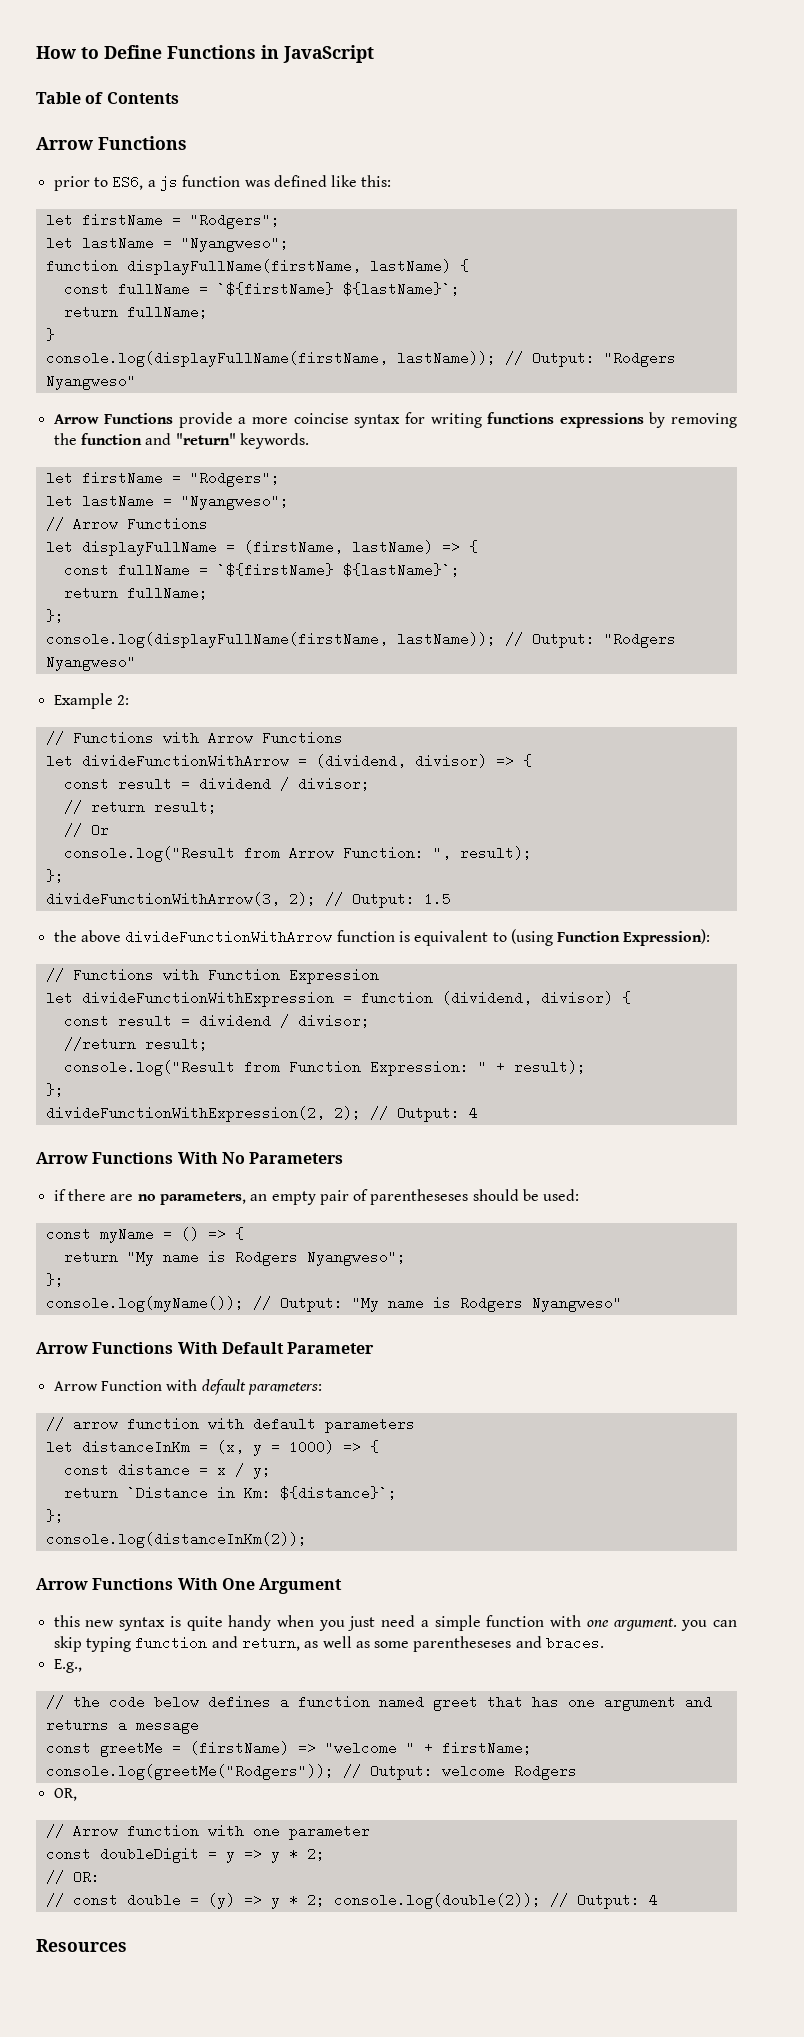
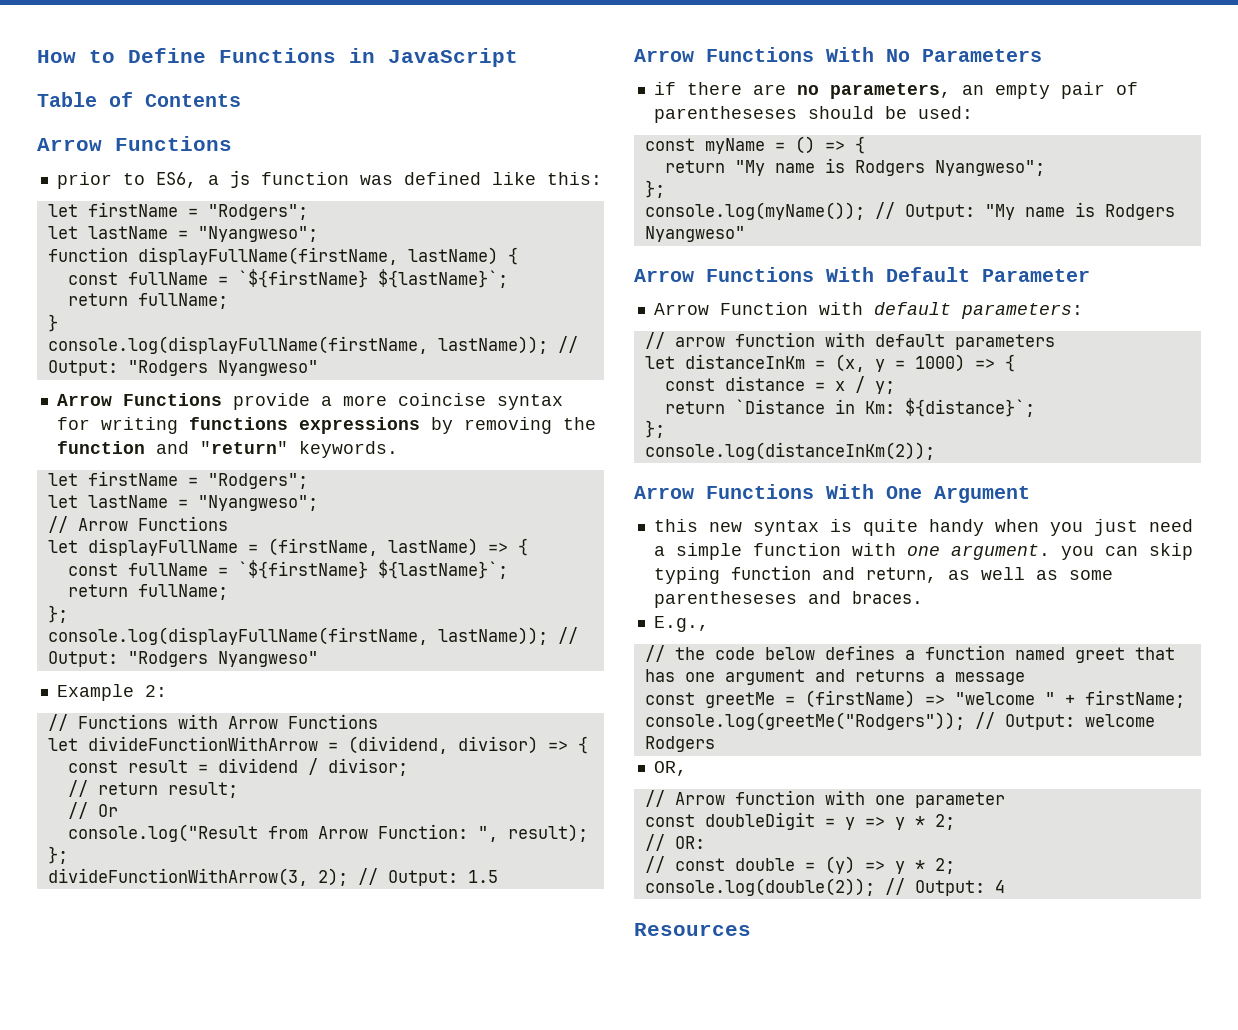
[53,929,711,946] [45,968,379,984] [45,991,631,1007] [63,1014,370,1028] [63,1037,208,1051] [63,1060,586,1076] [45,1083,64,1097] [45,1106,478,1122] // the above divideFunctionWithArrow function is equivalent to (using Function Expression): // // Functions with Function Expression // let divideFunctionWithExpression = function (dividend, divisor) { // const result = dividend / divisor; // //return result; // console.log("Result from Function Expression: " + result); // }; // divideFunctionWithExpression(2, 2); // Output: 4 -> (498, 876) none

